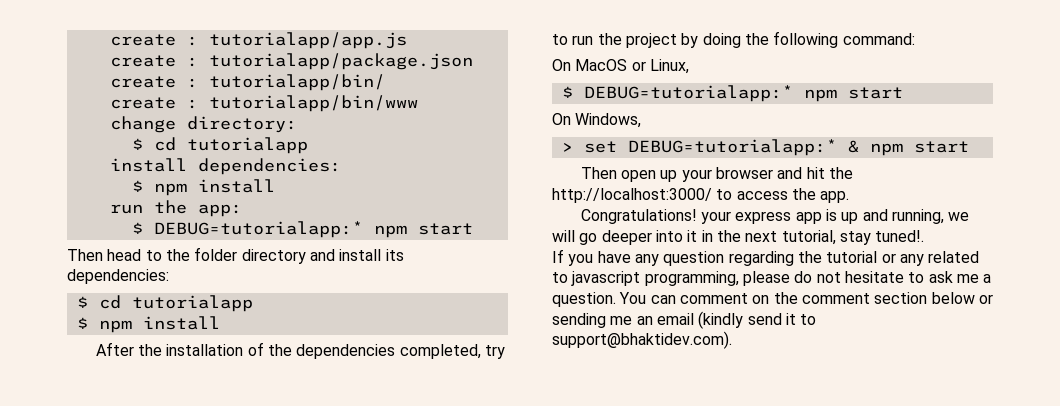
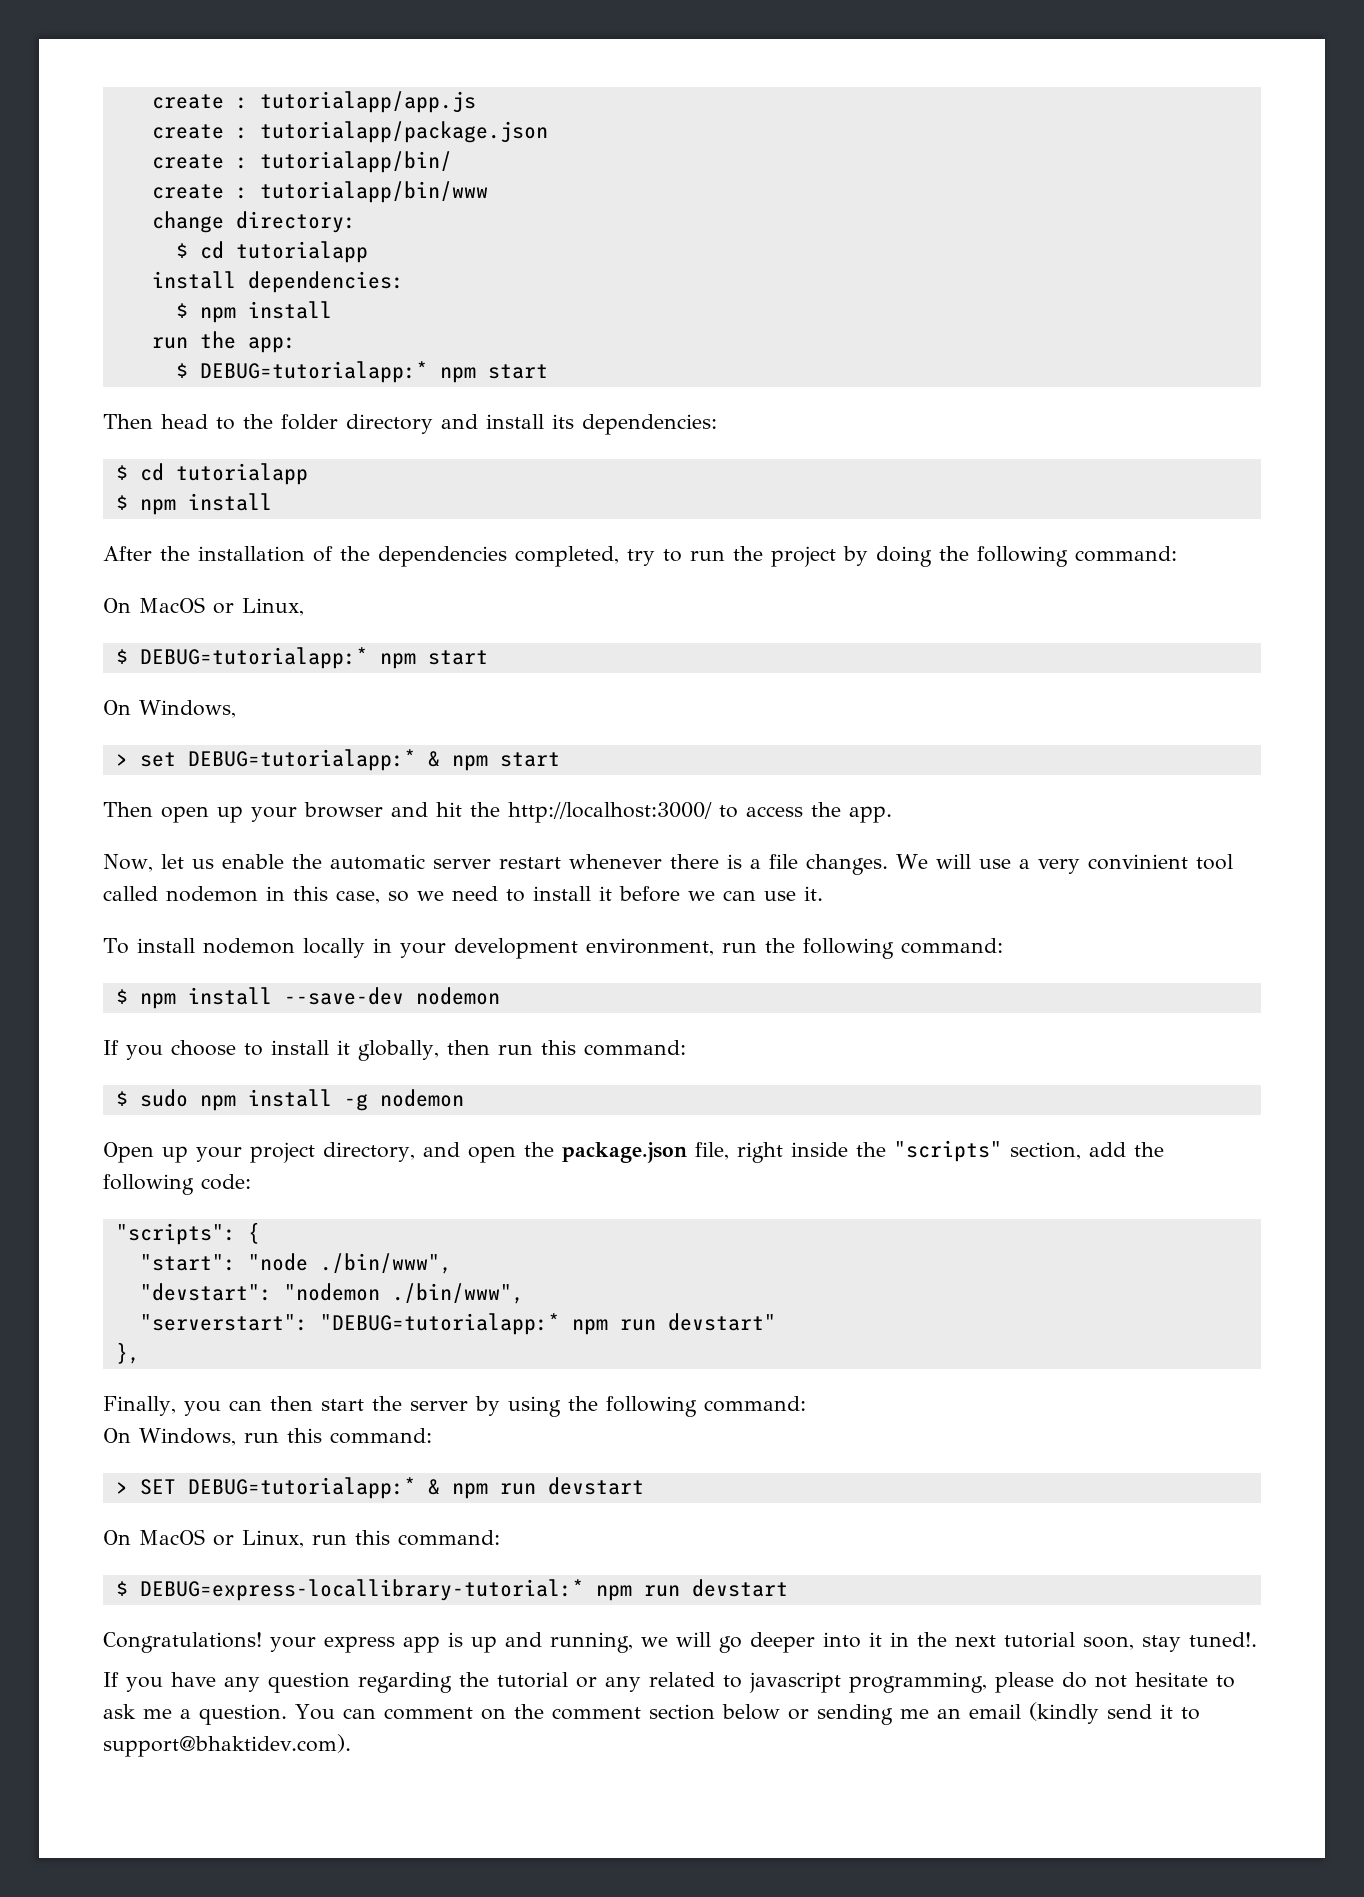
(850, 197) none -> [103,854,1233,875] [103,886,823,904] [103,938,1003,959] [115,987,500,1009] [103,1040,686,1061] [115,1089,464,1111] [103,1140,1164,1163] [103,1174,251,1195] [115,1222,260,1245] [139,1253,452,1274] [139,1283,524,1304] [139,1313,776,1335] [115,1342,140,1364] [103,1396,806,1417] [103,1428,432,1446] [115,1477,644,1499] [103,1529,500,1548] [115,1579,788,1601] // Now, let us enable the automatic server restart whenever there is a file changes. We will use a very convinient tool called nodemon in this case, so we need to install it before we can use it. // To install nodemon locally in your development environment, run the following command: // $ npm install --save-dev nodemon // If you choose to install it globally, then run this command: // $ sudo npm install -g nodemon // Open up your project directory, and open the package.json file, right inside the "scripts" section, add the following code: // "scripts": { // "start": "node ./bin/www", // "devstart": "nodemon ./bin/www", // "serverstart": "DEBUG=tutorialapp:* npm run devstart" // }, // Finally, you can then start the server by using the following command: // On Windows, run this command: // > SET DEBUG=tutorialapp:* & npm run devstart // On MacOS or Linux, run this command: // $ DEBUG=express-locallibrary-tutorial:* npm run devstart
[781,230,836,245] tutorial, -> [1004,1632,1134,1650] tutorial soon,

